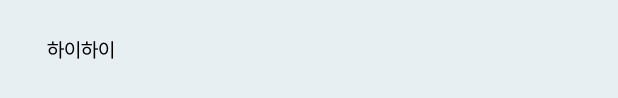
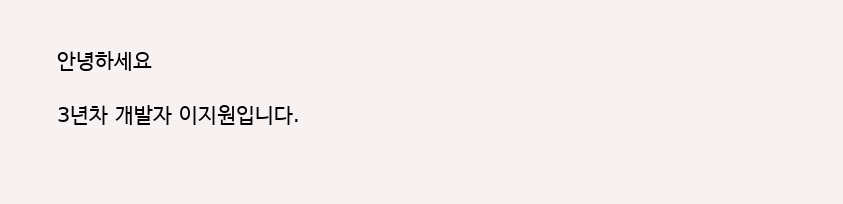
[47,41,115,59] 하이하이 -> [57,51,152,71] [57,105,300,125] 안녕하세요 // 3년차 개발자 이지원입니다.

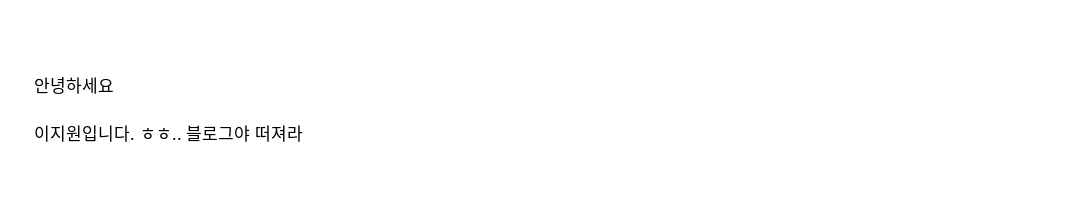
[57,105,300,125] 3년차 개발자 이지원입니다. -> [34,125,303,142] 이지원입니다. ㅎㅎ.. 블로그야 떠져라

